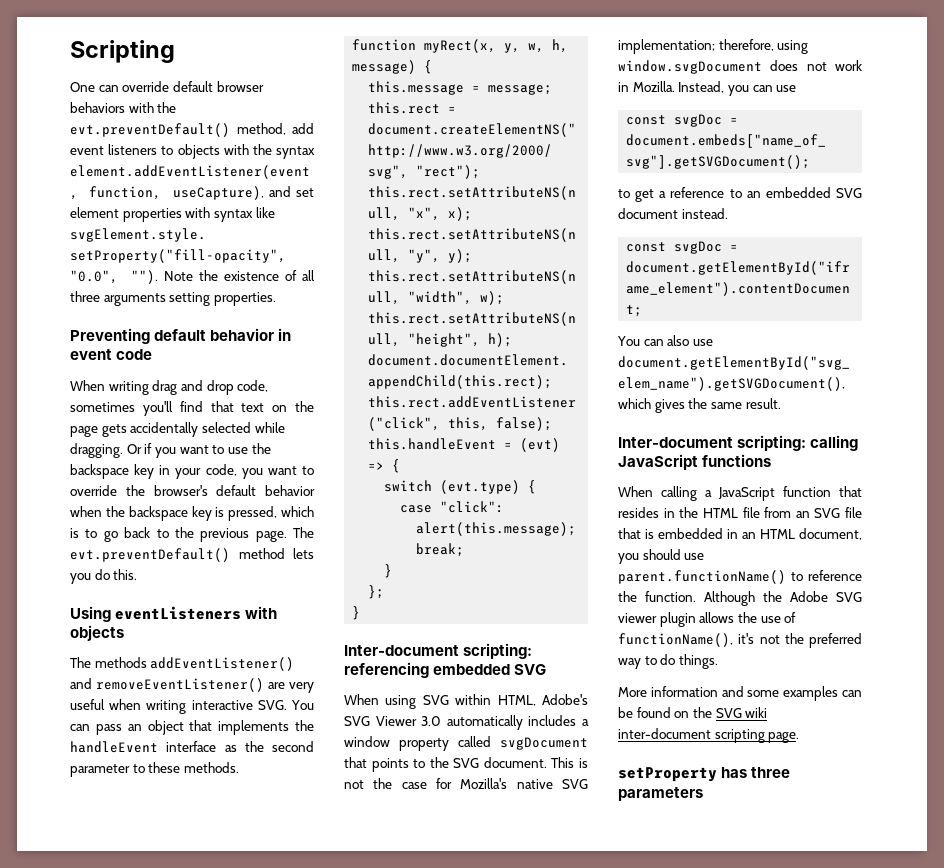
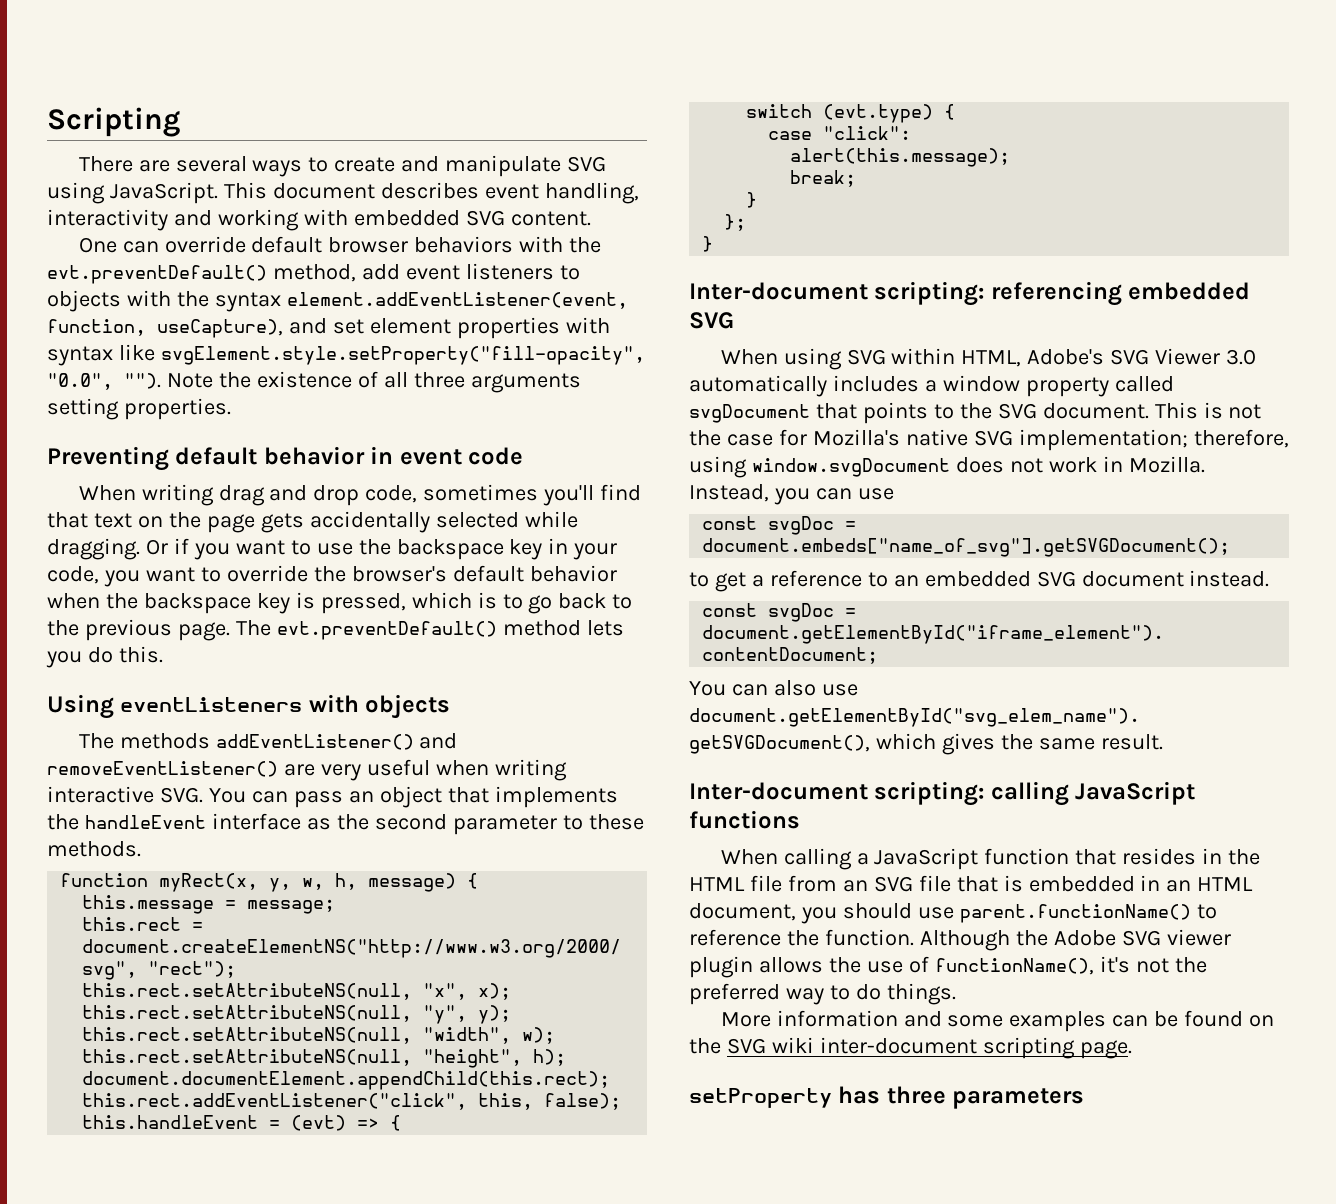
(175, 51) none -> [78,155,607,177] [47,182,639,204] [47,209,591,231] // There are several ways to create and manipulate SVG using JavaScript. This document describes event handling, interactivity and working with embedded SVG content.

